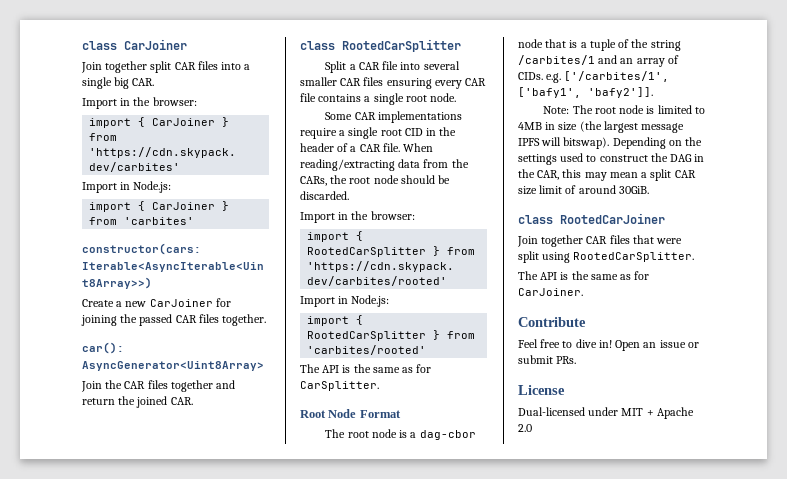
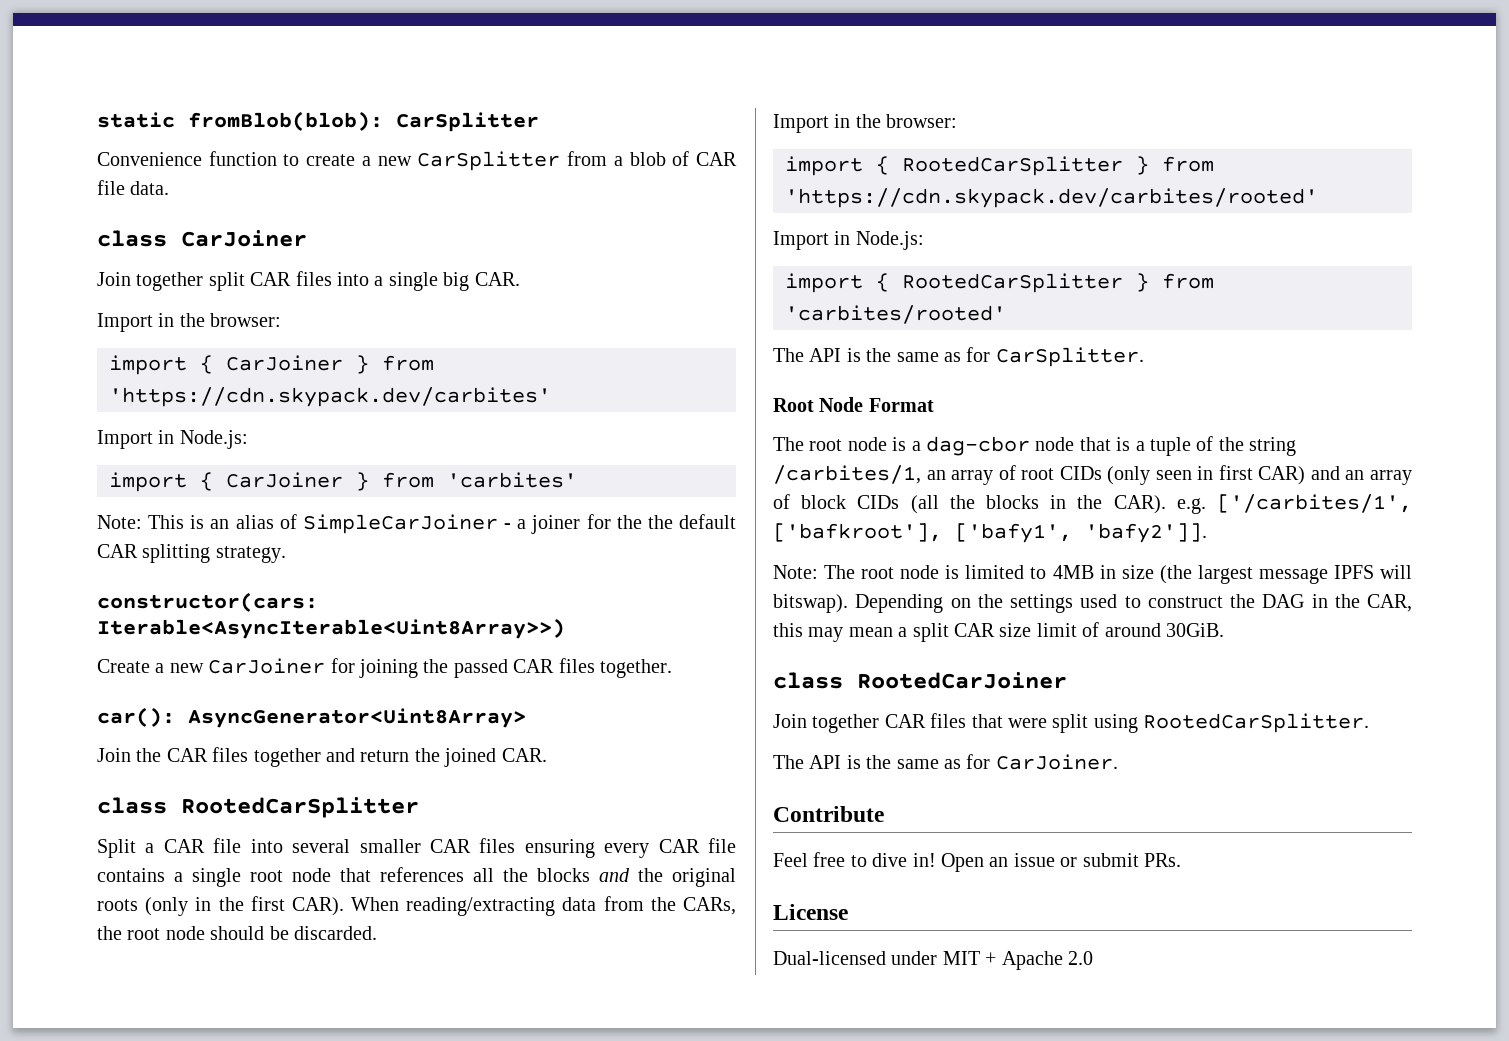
(82, 45) none -> [97,111,539,132] [97,151,738,171] [97,180,170,195] static fromBlob(blob): CarSplitter // Convenience function to create a new CarSplitter from a blob of CAR file data. //
(195, 221) none -> [97,514,736,534] [97,544,286,563] // Note: This is an alias of SimpleCarJoiner - a joiner for the the default CAR splitting strategy.
[430,93,457,102] [325,111,462,123] [300,127,457,139] [300,143,400,152] node. // Some CAR implementations require a single root CID in the header of a CAR file. -> [292,867,736,887] [97,896,344,916] node that references all the blocks and the original roots (only in the first CAR).
[518,55,679,67] [518,72,543,80] /carbites/1 and an array of CIDs. -> [773,465,1412,485] [773,494,1166,514] /carbites/1, an array of root CIDs (only seen in first CAR) and an array of block CIDs (all the blocks in the CAR).
(670, 76) none -> [773,523,942,542] ['bafkroot'],

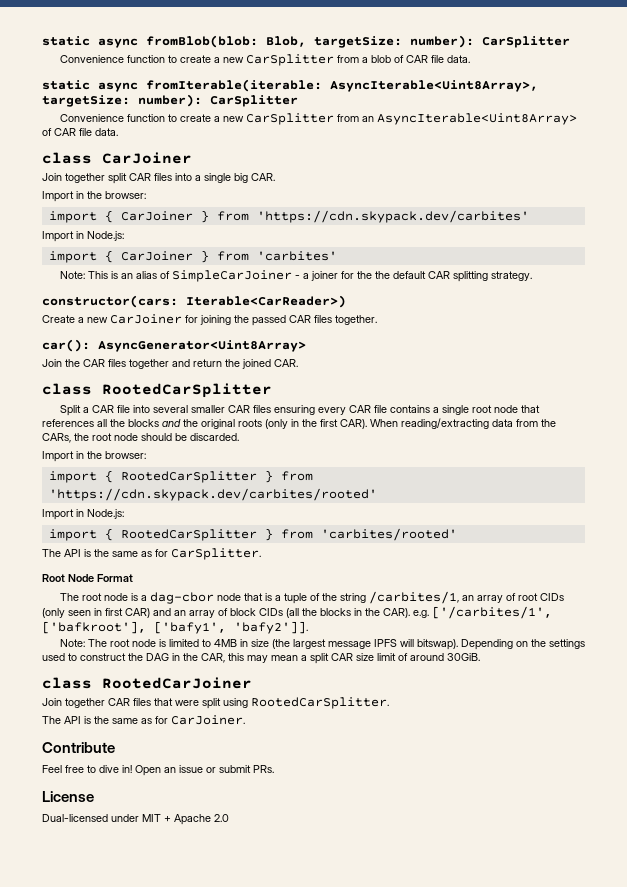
[97,111,383,131] static fromBlob(blob): -> [42,35,474,48] static async fromBlob(blob: Blob, targetSize: number):
(170, 188) none -> [42,79,538,92] [42,94,298,107] [59,113,577,125] [42,128,118,136] // static async fromIterable(iterable: AsyncIterable<Uint8Array>, targetSize: number): CarSplitter // Convenience function to create a new CarSplitter from an AsyncIterable<Uint8Array> of CAR file data.
[97,618,565,639] Iterable<AsyncIterable<Uint8Array>>) -> [186,295,346,308] Iterable<CarReader>)

